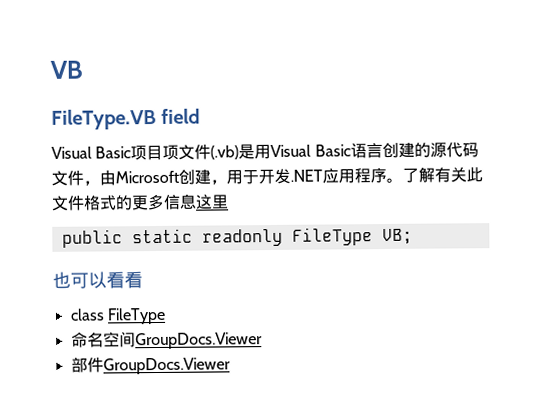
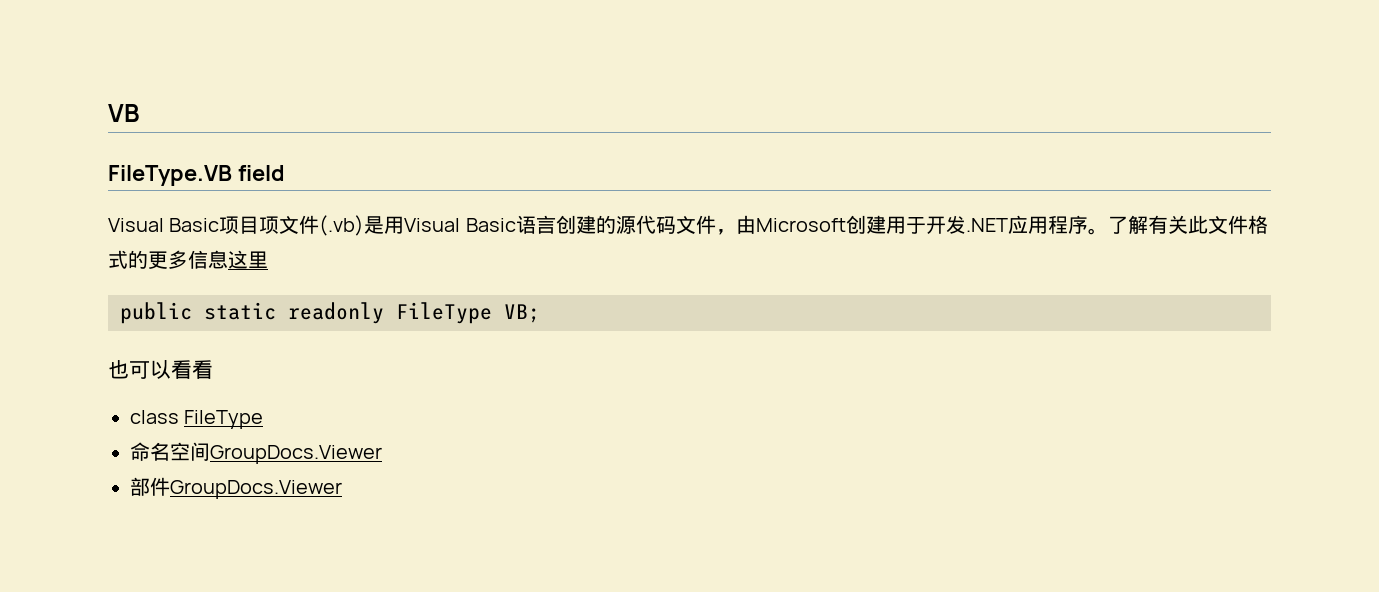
[210,179,227,185] ， -> (886, 224) none

